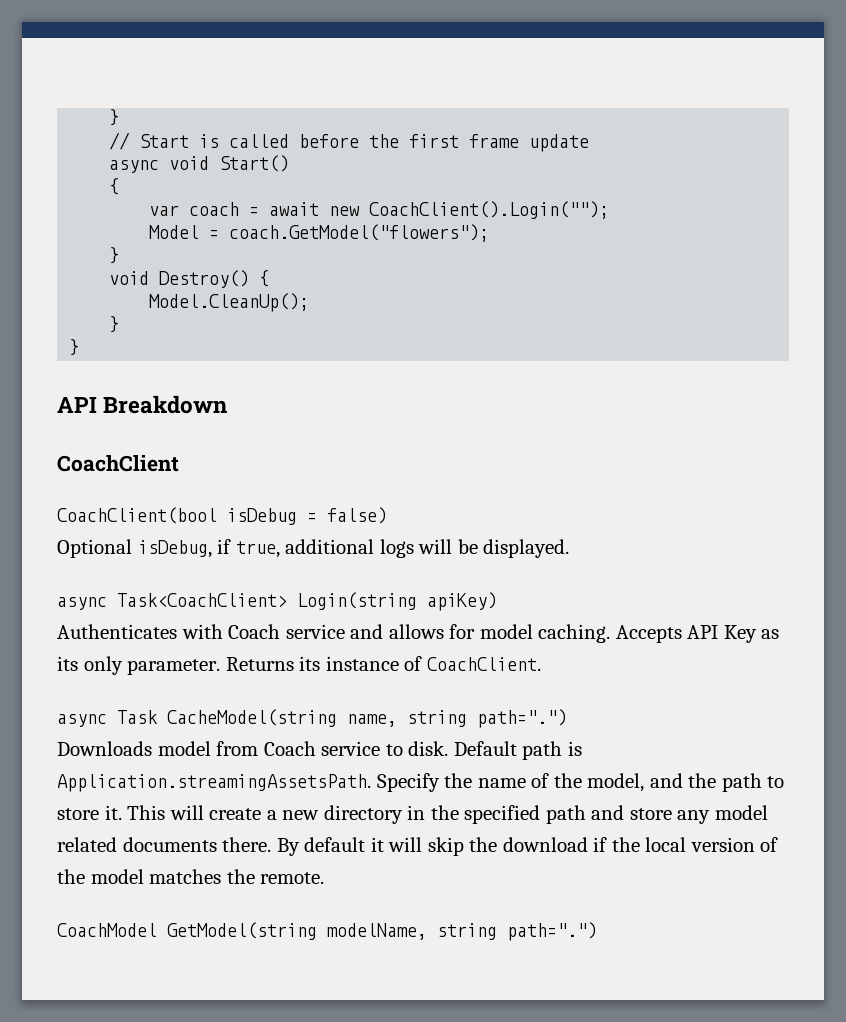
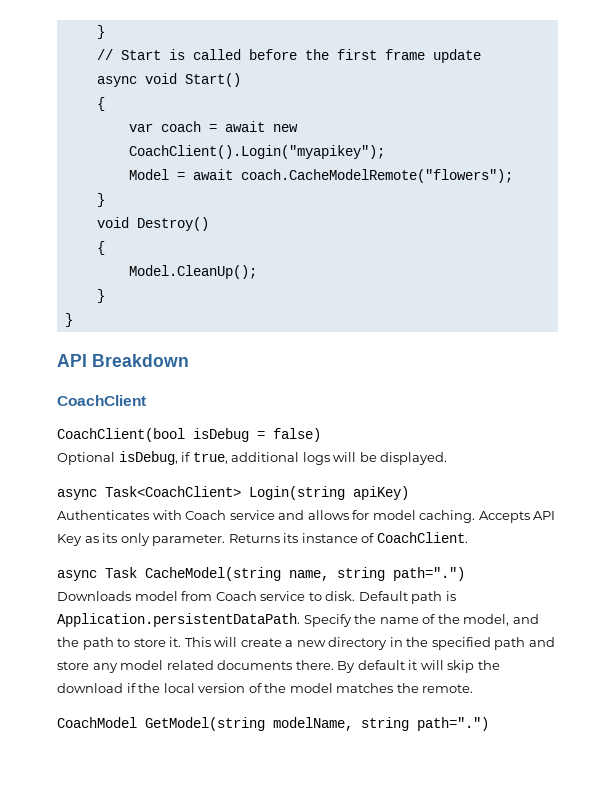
[369,201,610,219] CoachClient().Login(""); -> [128,145,385,159] CoachClient().Login("myapikey");
[229,224,490,242] coach.GetModel("flowers"); -> [192,169,513,183] await coach.CacheModelRemote("flowers");
(250, 279) none -> (209, 224) //
[57,774,371,792] Application.streamingAssetsPath. -> [57,613,300,627] Application.persistentDataPath.

